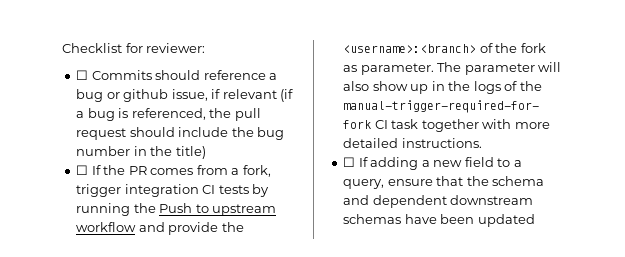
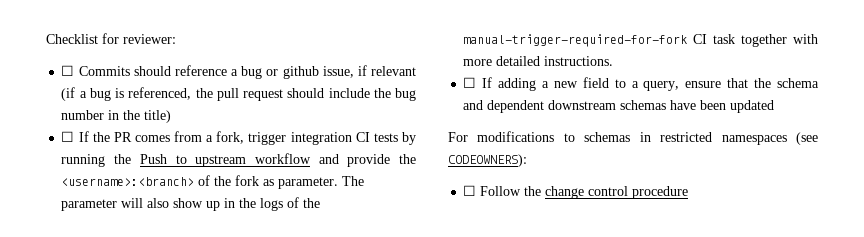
(535, 220) none -> [448,131,818,145] [448,154,527,167] [463,185,689,199] // For modifications to schemas in restricted namespaces (see CODEOWNERS): // ☐ Follow the change control procedure

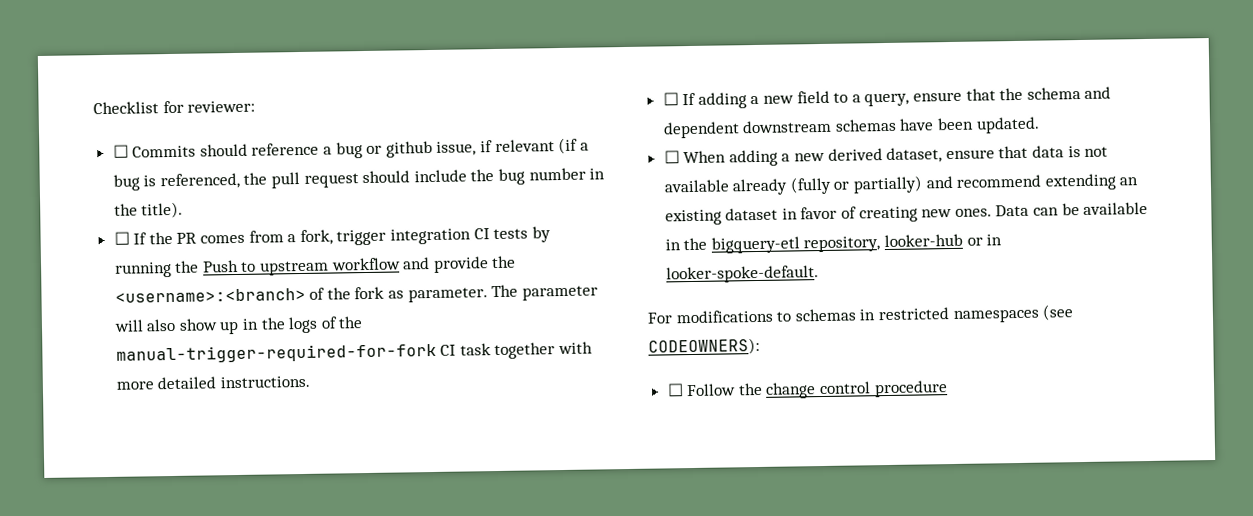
[144,110,172,123] title) -> [141,201,184,219] title).
[730,100,775,113] updated -> [975,116,1040,134] [663,145,1109,167] [663,173,1139,196] [664,201,1149,226] [664,233,1003,254] [665,265,819,284] updated. // ☐ When adding a new derived dataset, ensure that data is not available already (fully or partially) and recommend extending an existing dataset in favor of creating new ones. Data can be available in the bigquery-etl repository, looker-hub or in looker-spoke-default.

